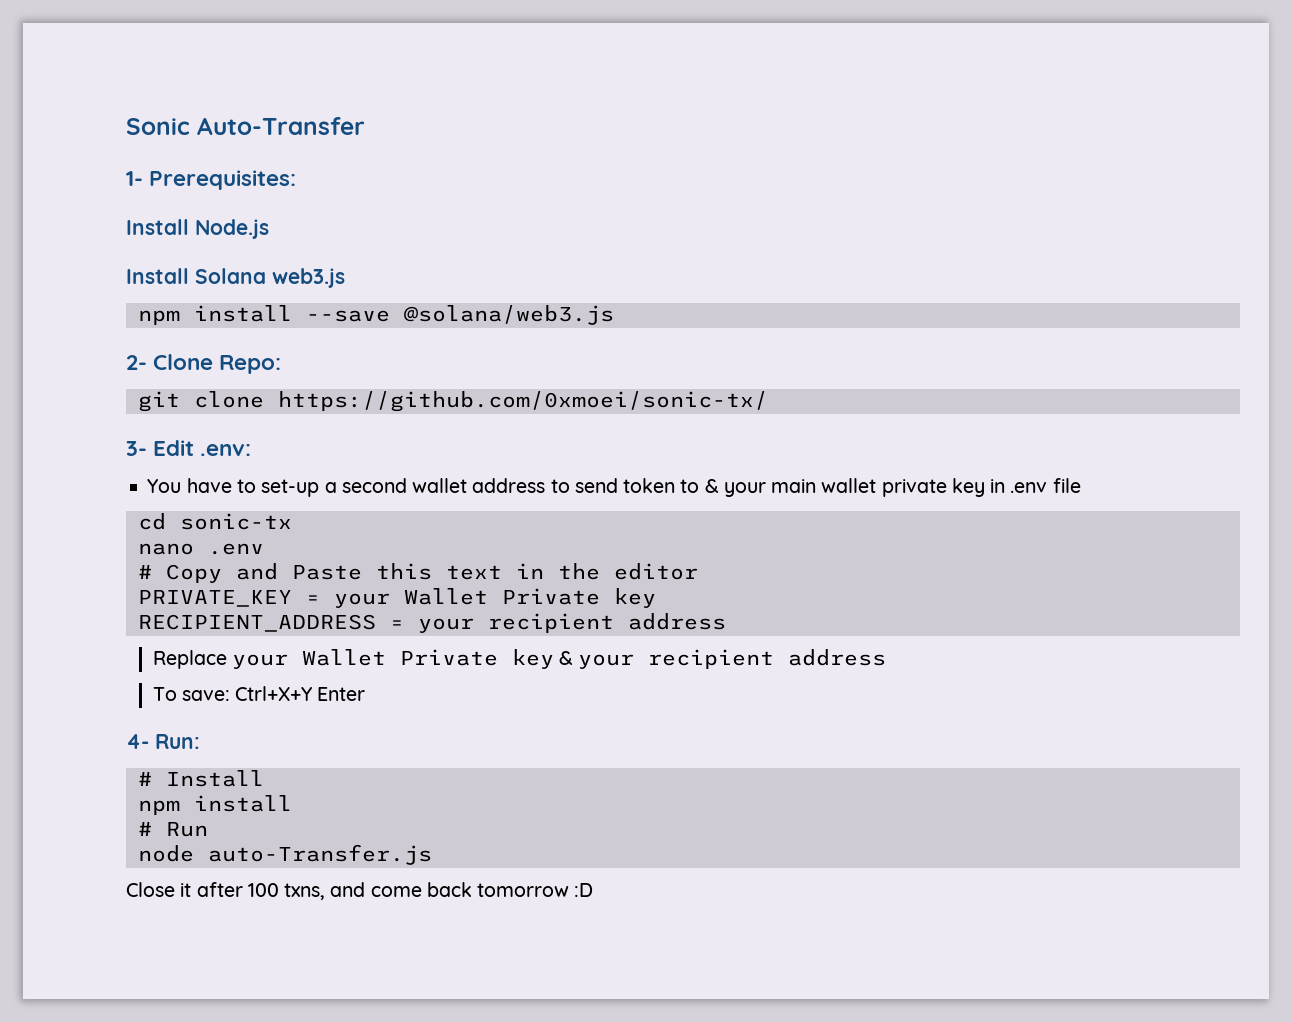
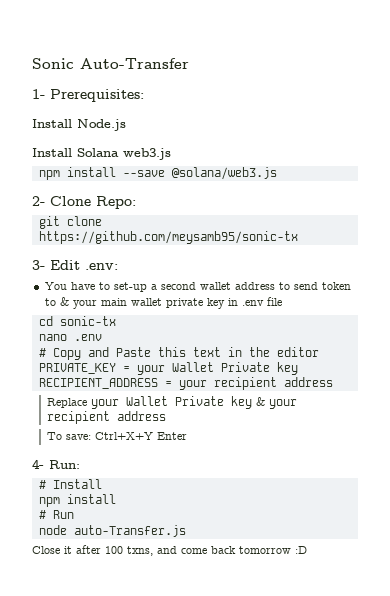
[277,391,768,412] https://github.com/0xmoei/sonic-tx/ -> [38,231,298,244] https://github.com/meysamb95/sonic-tx

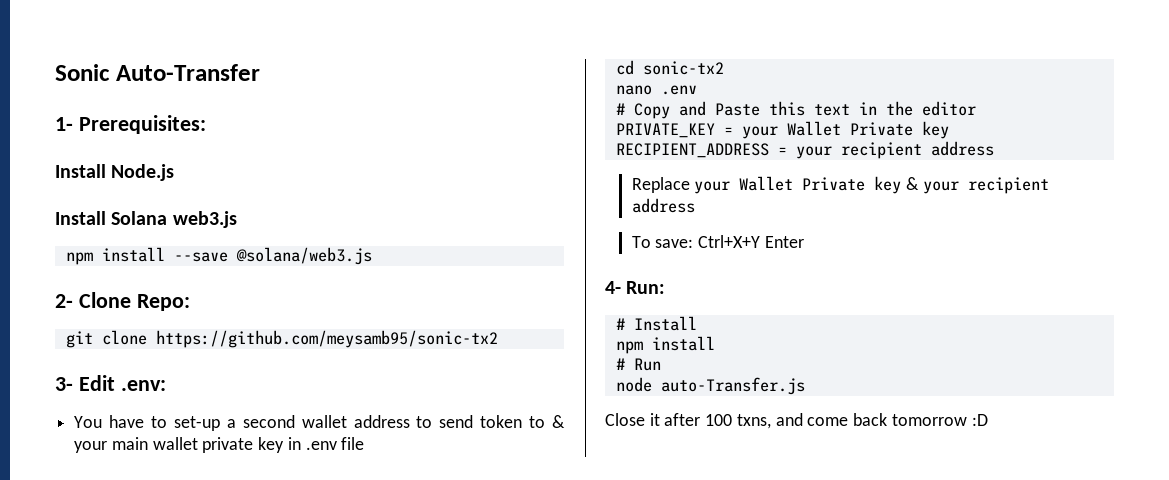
[38,231,298,244] https://github.com/meysamb95/sonic-tx -> [155,330,498,348] https://github.com/meysamb95/sonic-tx2
[59,316,116,326] sonic-tx -> [642,61,724,75] sonic-tx2

